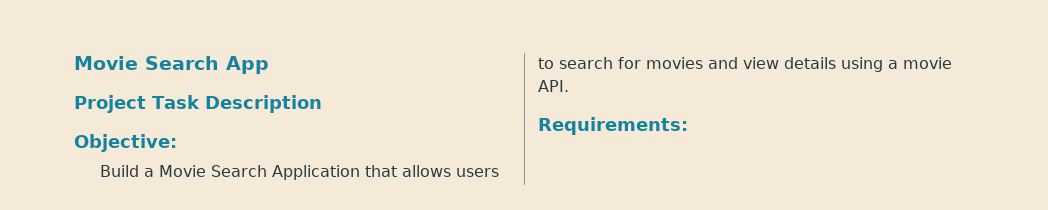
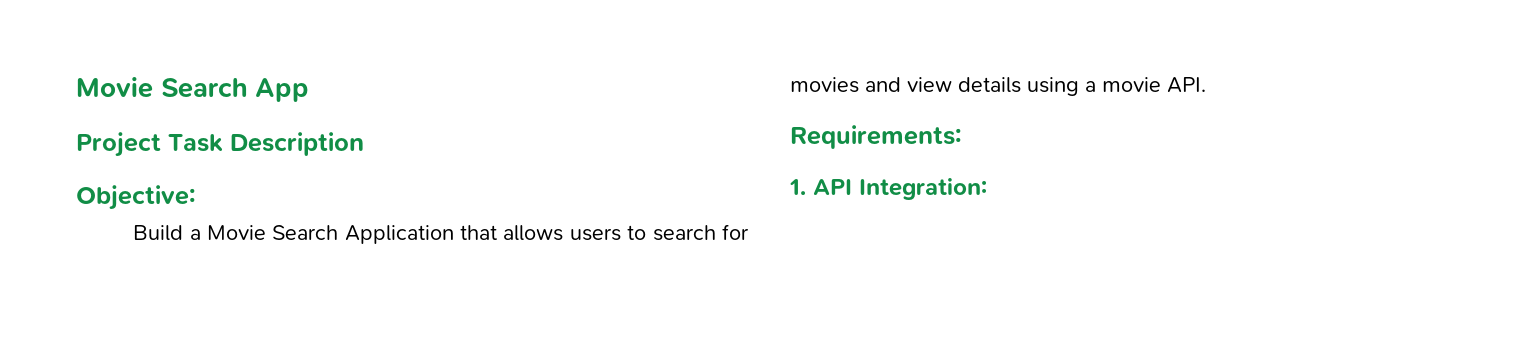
(688, 126) none -> [789,178,987,200] // 1. API Integration:

